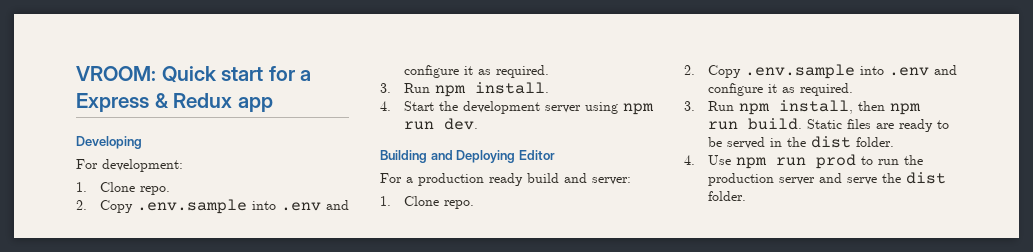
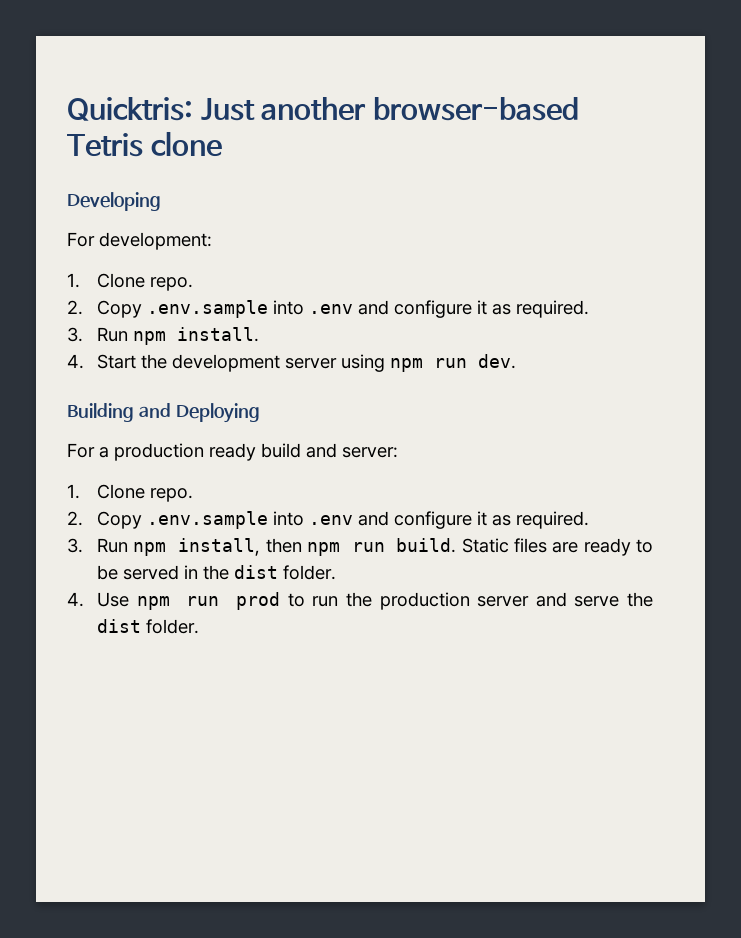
[76,66,312,83] [76,93,273,112] VROOM: Quick start for a Express & Redux app -> [67,97,580,121] [67,131,222,157] Quicktris: Just another browser-based Tetris clone
[518,150,555,160] Editor -> (260, 413) none

